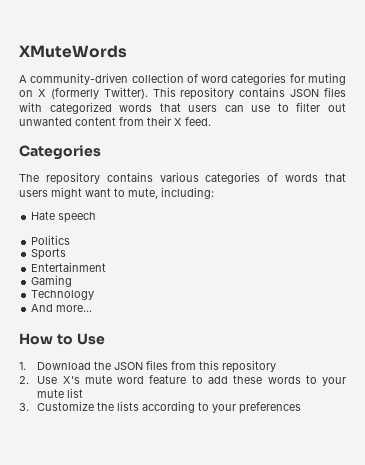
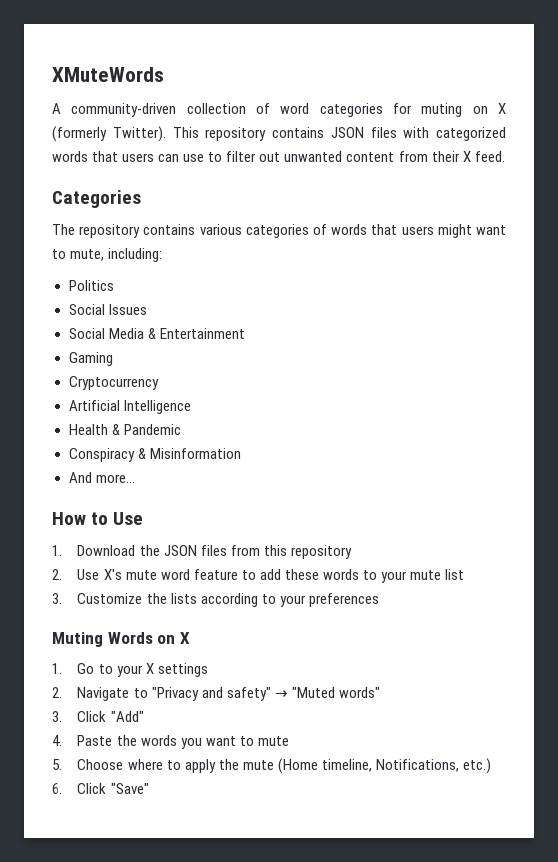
[31,211,97,223] // Hate speech -> (163, 255) none
[31,248,67,260] [31,262,107,272] [31,275,73,287] [31,290,95,300] Sports // Entertainment // Gaming // Technology -> [68,304,147,315] [68,328,245,339] [68,352,113,366] [68,376,159,390] [68,400,191,414] [68,424,181,435] [68,448,241,462] Social Issues // Social Media & Entertainment // Gaming // Cryptocurrency // Artificial Intelligence // Health & Pandemic // Conspiracy & Misinformation
(302, 408) none -> [52,632,190,647] [52,663,208,677] [52,687,380,701] [52,711,144,722] [52,735,289,749] [52,758,491,774] [52,783,149,794] // Muting Words on X // 1. Go to your X settings // 2. Navigate to "Privacy and safety" → "Muted words" // 3. Click "Add" // 4. Paste the words you want to mute // 5. Choose where to apply the mute (Home timeline, Notifications, etc.) // 6. Click "Save"

